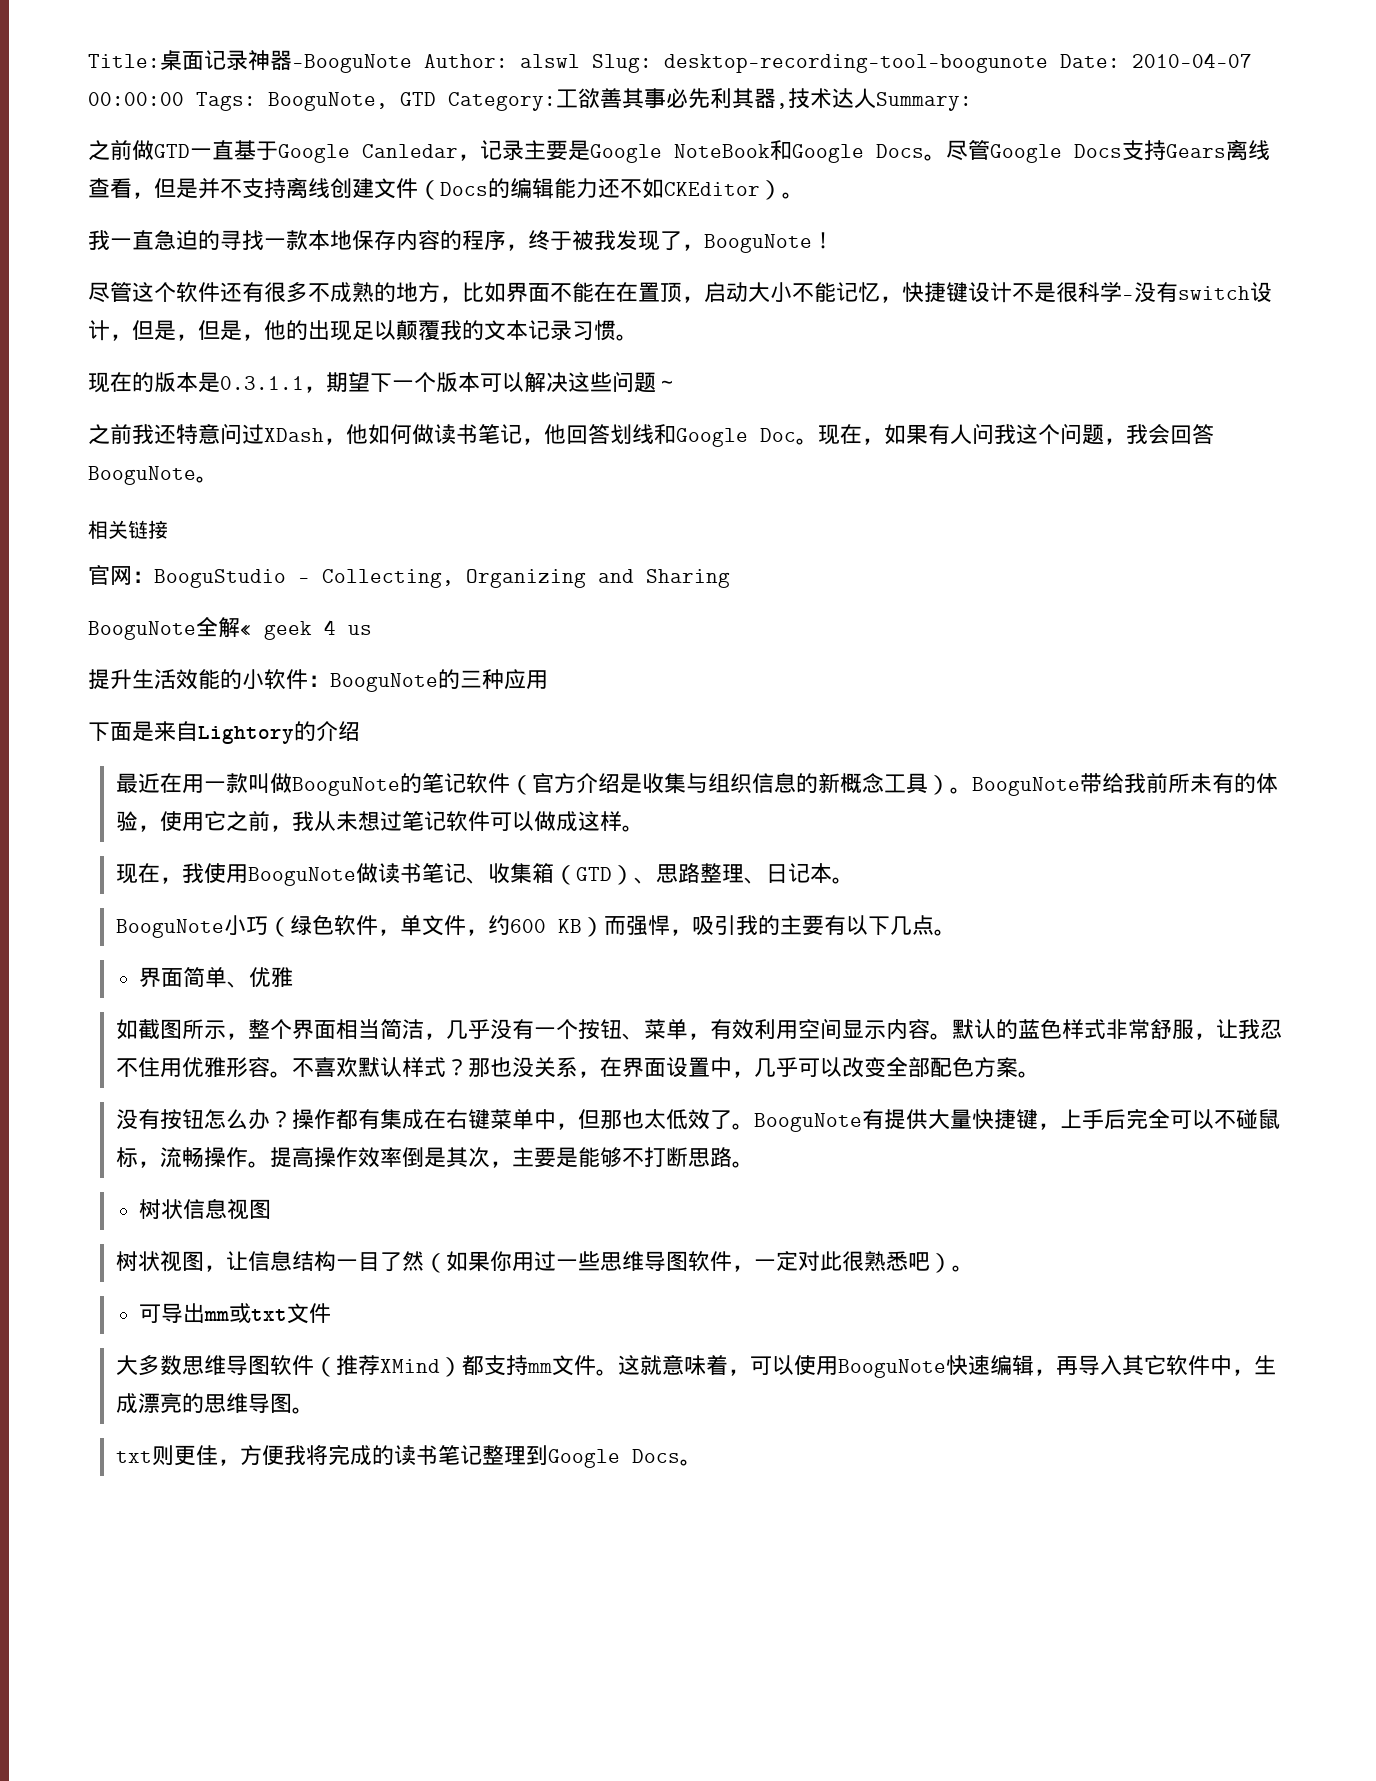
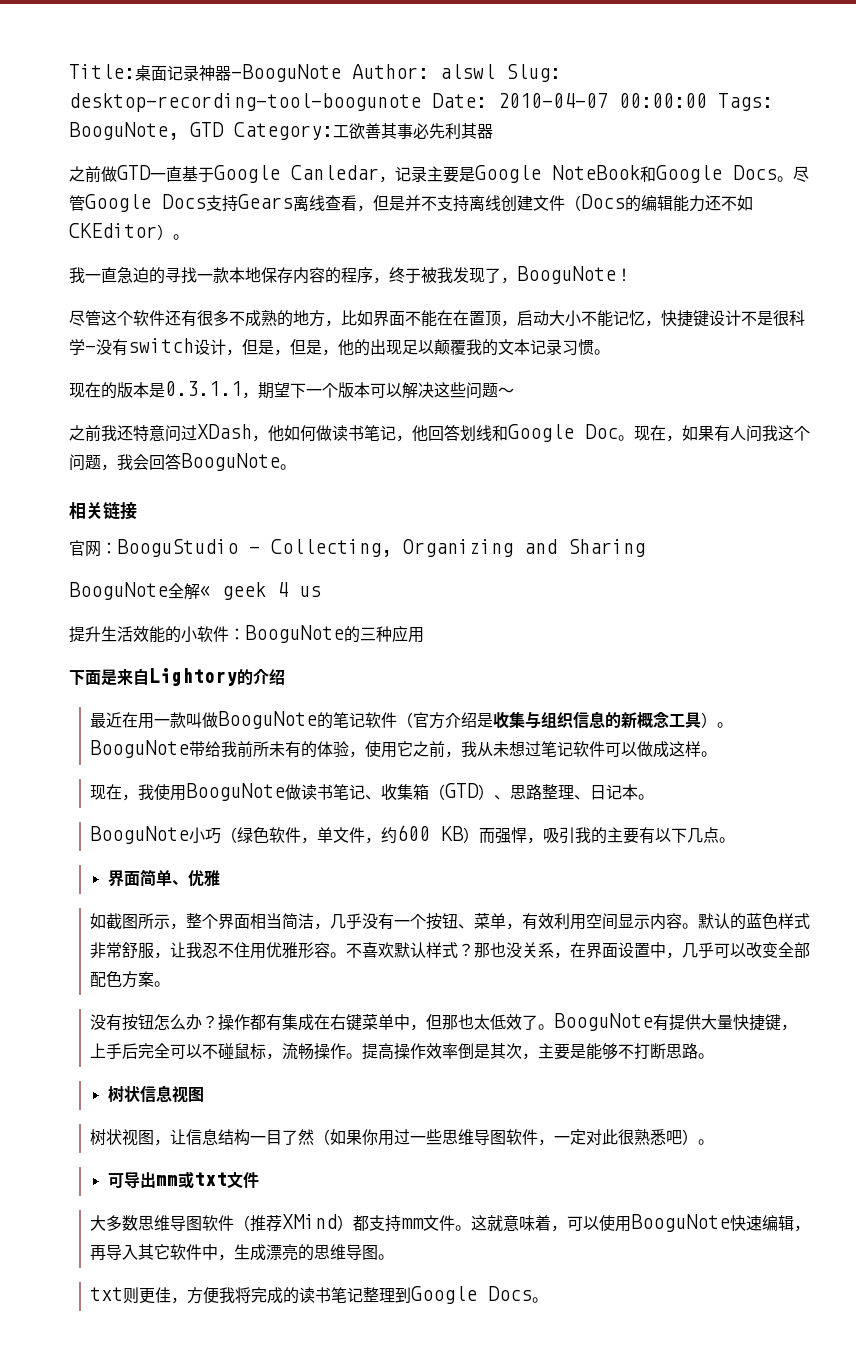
[776,88,972,111] ,技术达人Summary: -> (493, 131) none

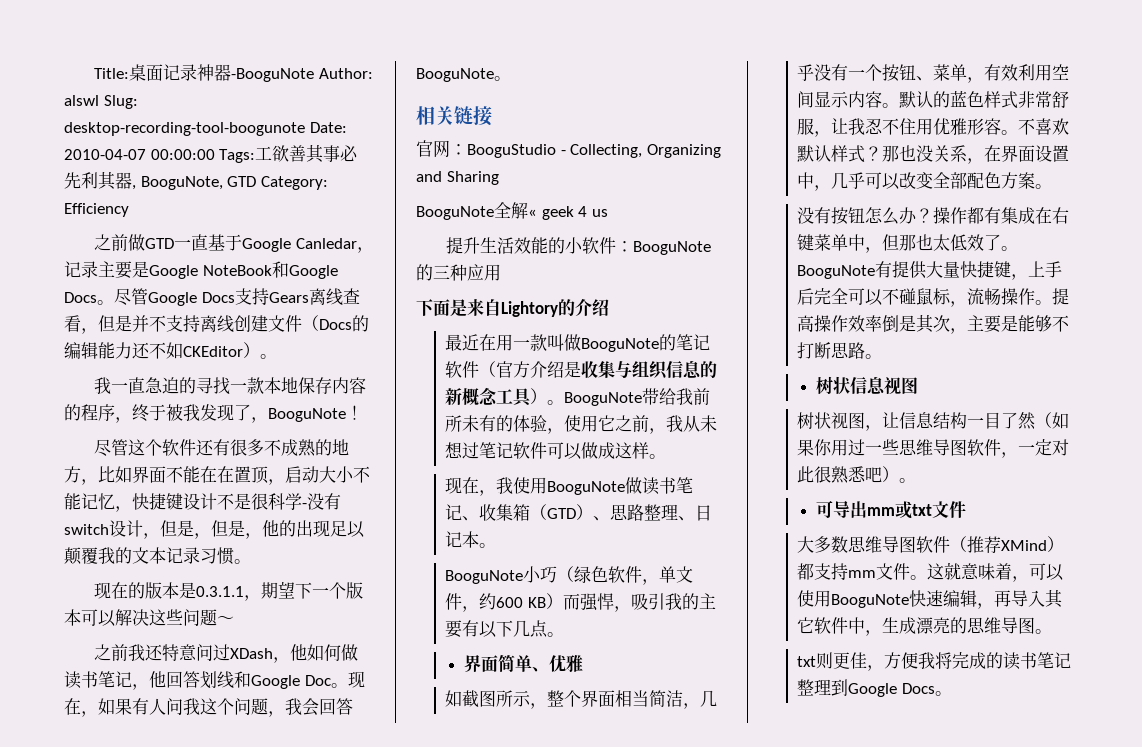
[69,122,333,140] BooguNote, GTD Category: -> (256, 156) none
(493, 131) none -> [132,176,328,190] [64,203,129,217] , BooguNote, GTD Category: Efficiency

